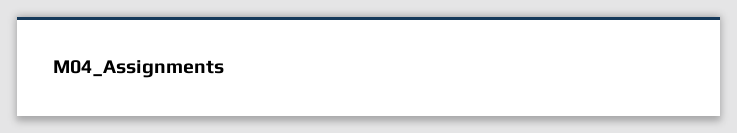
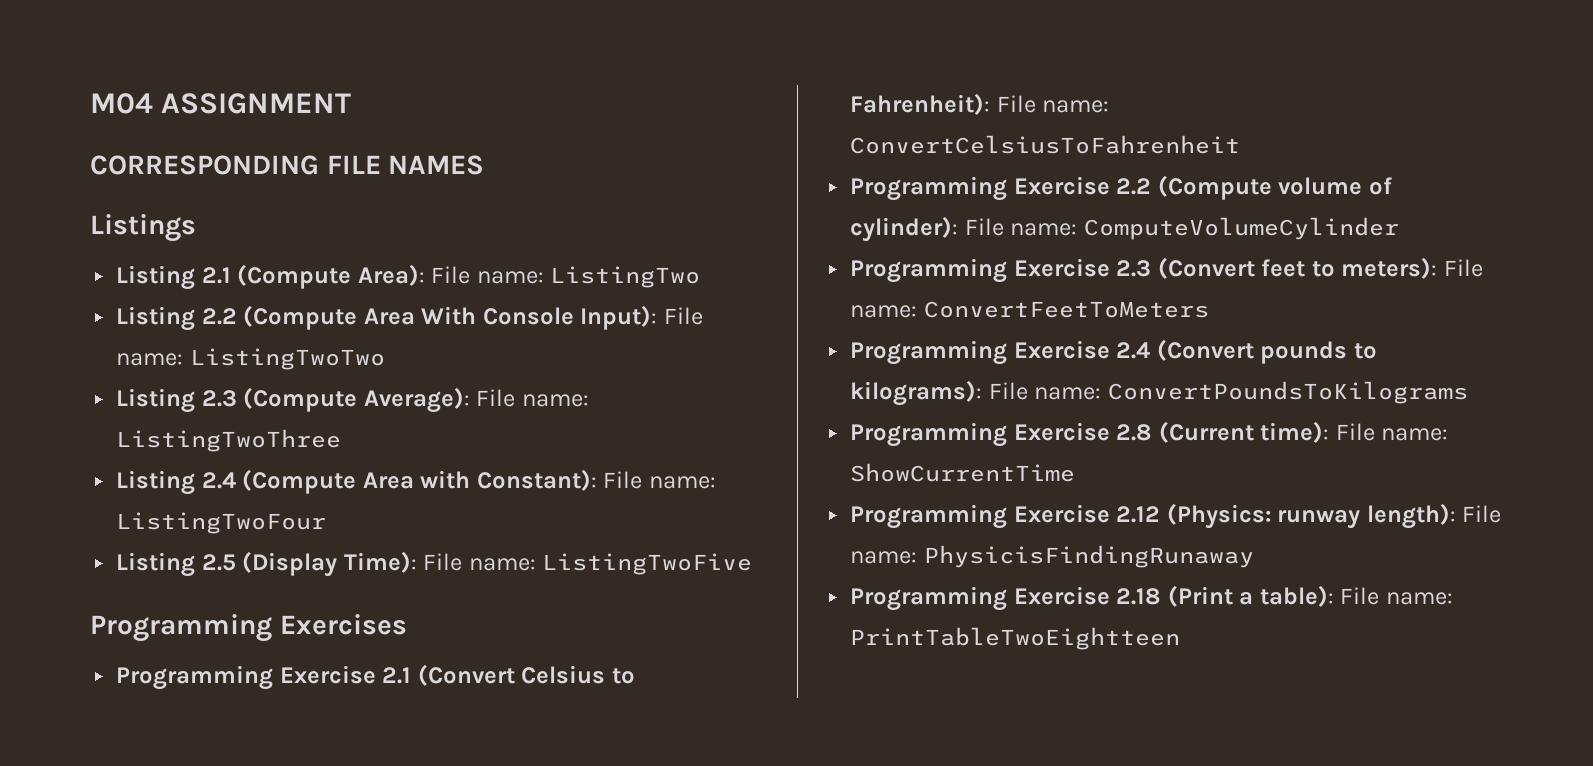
[53,60,224,78] M04_Assignments -> [90,93,352,114] [90,155,485,175] [90,214,196,242] [116,264,701,290] [116,305,703,331] [116,348,385,370] [116,387,589,413] [116,429,342,452] [116,469,716,495] [116,512,327,534] [116,551,753,577] [90,614,407,642] [116,664,635,690] [850,93,1110,115] [850,135,1241,154] [850,175,1392,201] [850,216,1399,242] [850,257,1483,283] [850,301,1209,318] [850,339,1377,365] [850,380,1468,406] [850,421,1449,447] [850,463,1076,482] [850,503,1502,529] [850,545,1254,568] [850,585,1453,611] [850,627,1181,650] M04 ASSIGNMENT // CORRESPONDING FILE NAMES // Listings // Listing 2.1 (Compute Area): File name: ListingTwo // Listing 2.2 (Compute Area With Console Input): File name: ListingTwoTwo // Listing 2.3 (Compute Average): File name: ListingTwoThree // Listing 2.4 (Compute Area with Constant): File name: ListingTwoFour // Listing 2.5 (Display Time): File name: ListingTwoFive // Programming Exercises // Programming Exercise 2.1 (Convert Celsius to Fahrenheit): File name: ConvertCelsiusToFahrenheit // Programming Exercise 2.2 (Compute volume of cylinder): File name: ComputeVolumeCylinder // Programming Exercise 2.3 (Convert feet to meters): File name: ConvertFeetToMeters // Programming Exercise 2.4 (Convert pounds to kilograms): File name: ConvertPoundsToKilograms // Programming Exercise 2.8 (Current time): File name: ShowCurrentTime // Programming Exercise 2.12 (Physics: runway length): File name: PhysicisFindingRunaway // Programming Exercise 2.18 (Print a table): File name: PrintTableTwoEightteen

